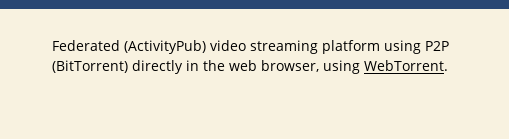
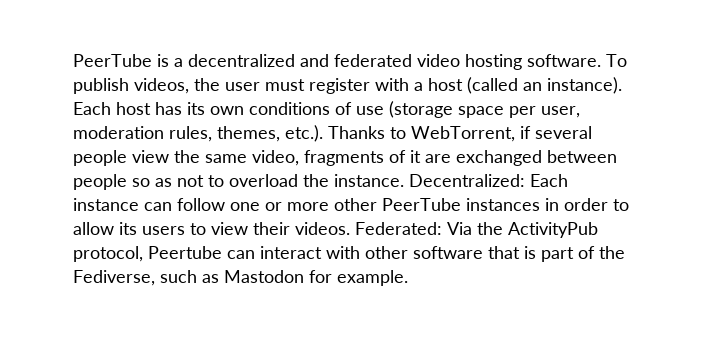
[52,40,449,54] [52,60,448,74] Federated (ActivityPub) video streaming platform using P2P (BitTorrent) directly in the web browser, using WebTorrent. -> [73,54,627,70] [73,77,622,94] [73,101,580,118] [73,125,592,142] [73,150,617,166] [73,174,568,190] [73,198,629,211] [73,222,598,238] [73,246,625,262] [73,270,408,286] PeerTube is a decentralized and federated video hosting software. To publish videos, the user must register with a host (called an instance). Each host has its own conditions of use (storage space per user, moderation rules, themes, etc.). Thanks to WebTorrent, if several people view the same video, fragments of it are exchanged between people so as not to overload the instance. Decentralized: Each instance can follow one or more other PeerTube instances in order to allow its users to view their videos. Federated: Via the ActivityPub protocol, Peertube can interact with other software that is part of the Fediverse, such as Mastodon for example.

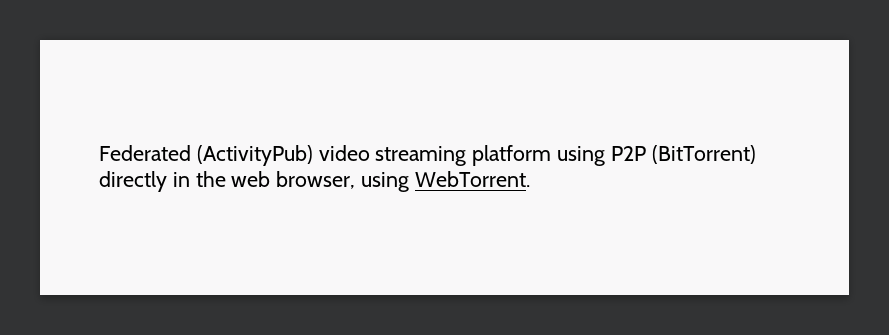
[73,54,627,70] [73,77,622,94] [73,101,580,118] [73,125,592,142] [73,150,617,166] [73,174,568,190] [73,198,629,211] [73,222,598,238] [73,246,625,262] [73,270,408,286] PeerTube is a decentralized and federated video hosting software. To publish videos, the user must register with a host (called an instance). Each host has its own conditions of use (storage space per user, moderation rules, themes, etc.). Thanks to WebTorrent, if several people view the same video, fragments of it are exchanged between people so as not to overload the instance. Decentralized: Each instance can follow one or more other PeerTube instances in order to allow its users to view their videos. Federated: Via the ActivityPub protocol, Peertube can interact with other software that is part of the Fediverse, such as Mastodon for example. -> [99,145,756,166] [99,171,530,192] Federated (ActivityPub) video streaming platform using P2P (BitTorrent) directly in the web browser, using WebTorrent.

